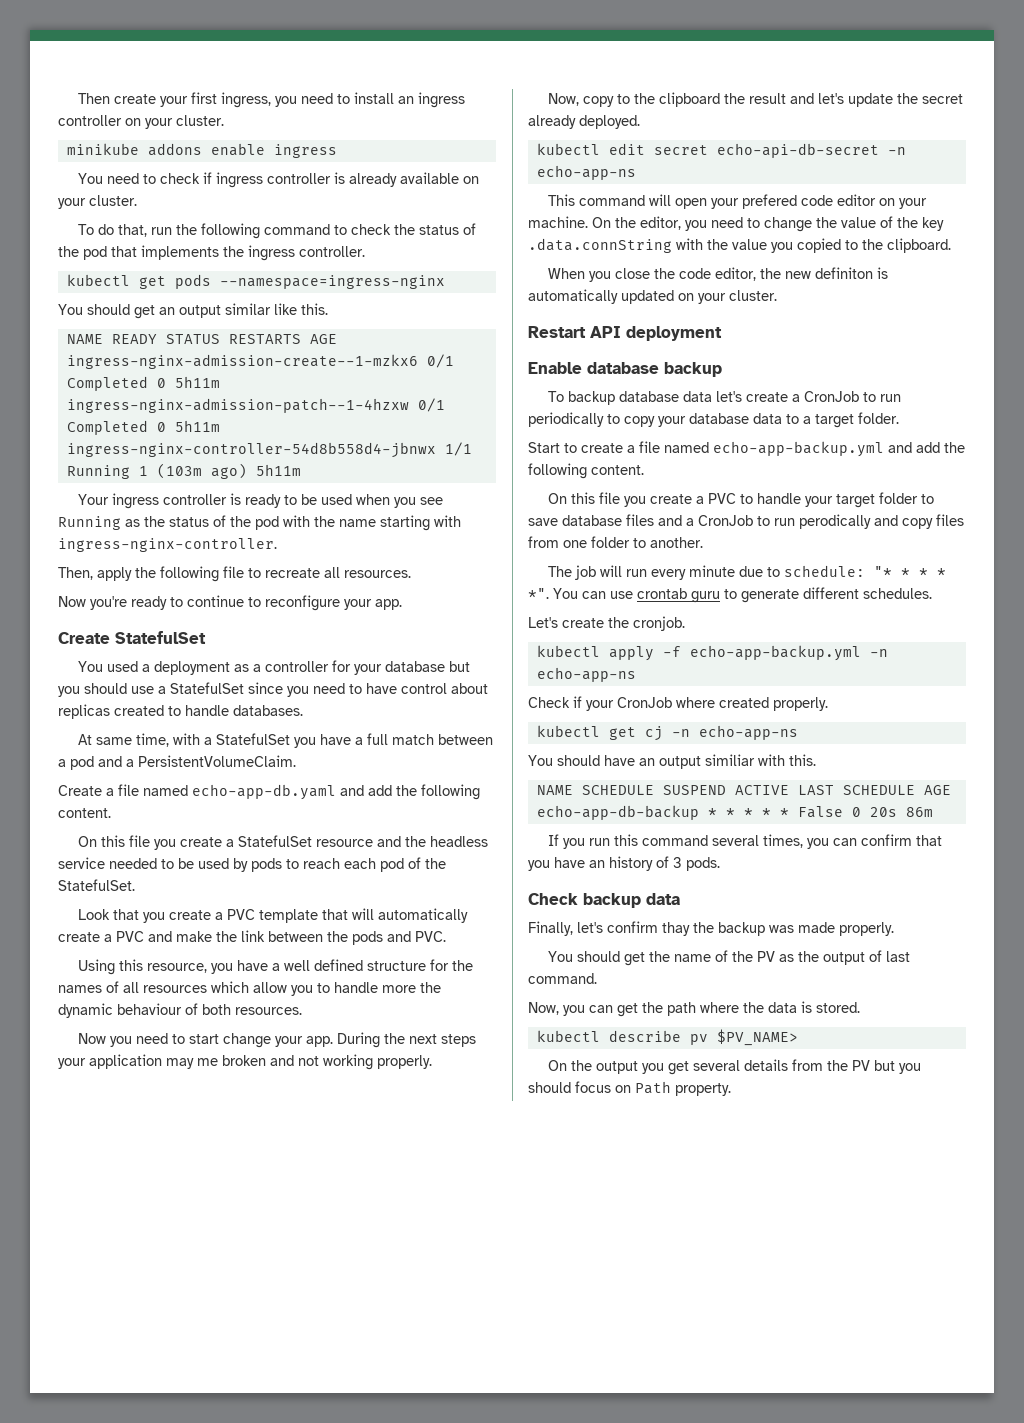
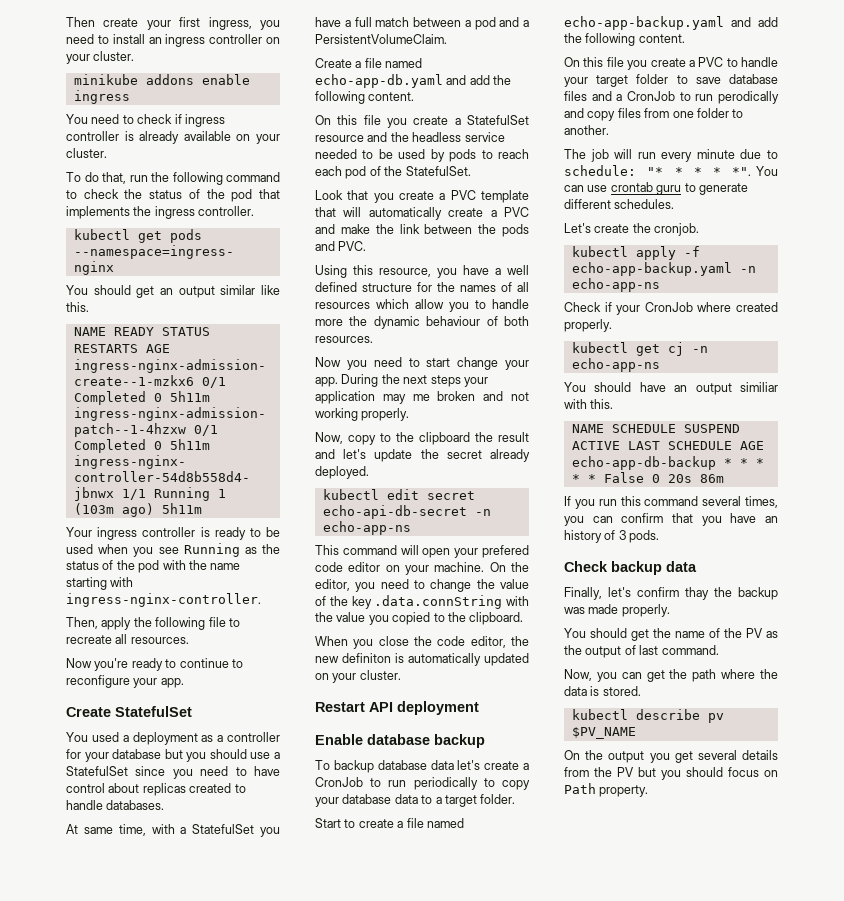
[713,441,884,457] echo-app-backup.yml -> [564,16,724,30] echo-app-backup.yaml
[689,645,861,661] echo-app-backup.yml -> [571,262,732,276] echo-app-backup.yaml
[716,1029,798,1046] $PV_NAME> -> [571,727,636,739] $PV_NAME

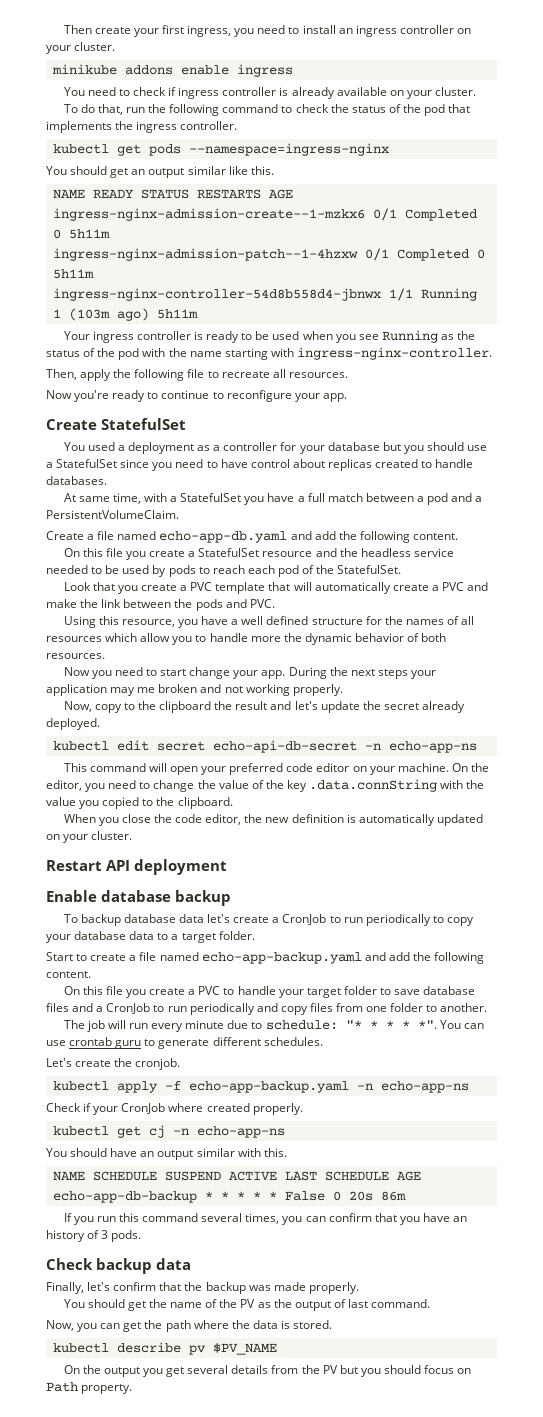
[426,316,481,326] behaviour -> [354,633,404,642] behavior
[482,545,529,558] prefered -> [229,763,284,775] preferred
[342,653,391,663] definiton -> [291,814,344,823] definition
[718,91,779,104] perodically -> [189,1003,255,1015] periodically
[740,382,778,392] similiar -> [196,1148,235,1157] similar
[685,587,709,600] thay -> [159,1282,182,1291] that

